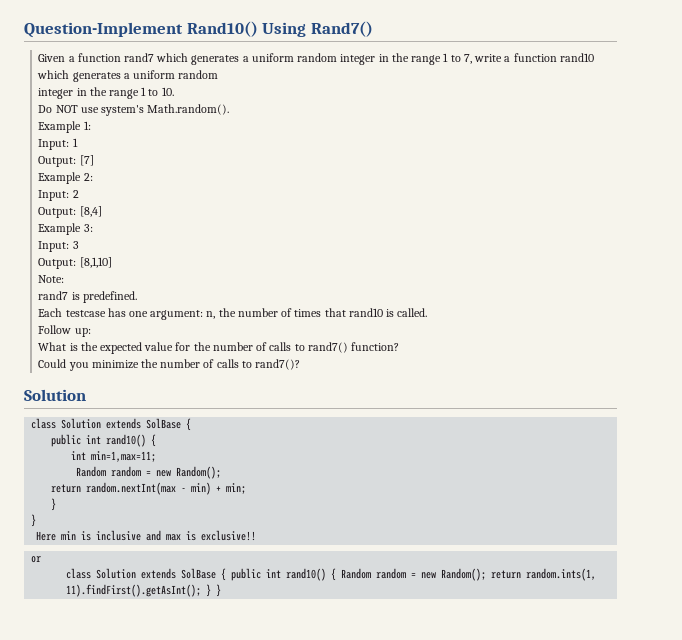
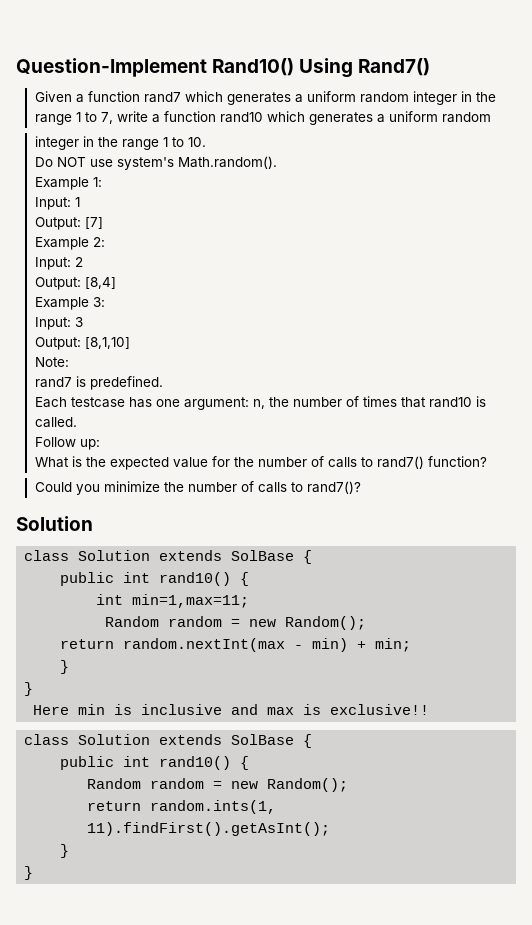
[31,556,42,563] [66,568,487,581] // or // class Solution extends SolBase { public int rand10() { Random random = new Random(); -> [24,734,313,748] [60,756,250,770] [87,778,349,792] // class Solution extends SolBase { // public int rand10() { // Random random = new Random(); //
[206,584,212,597] } -> [60,844,70,858] // } //

